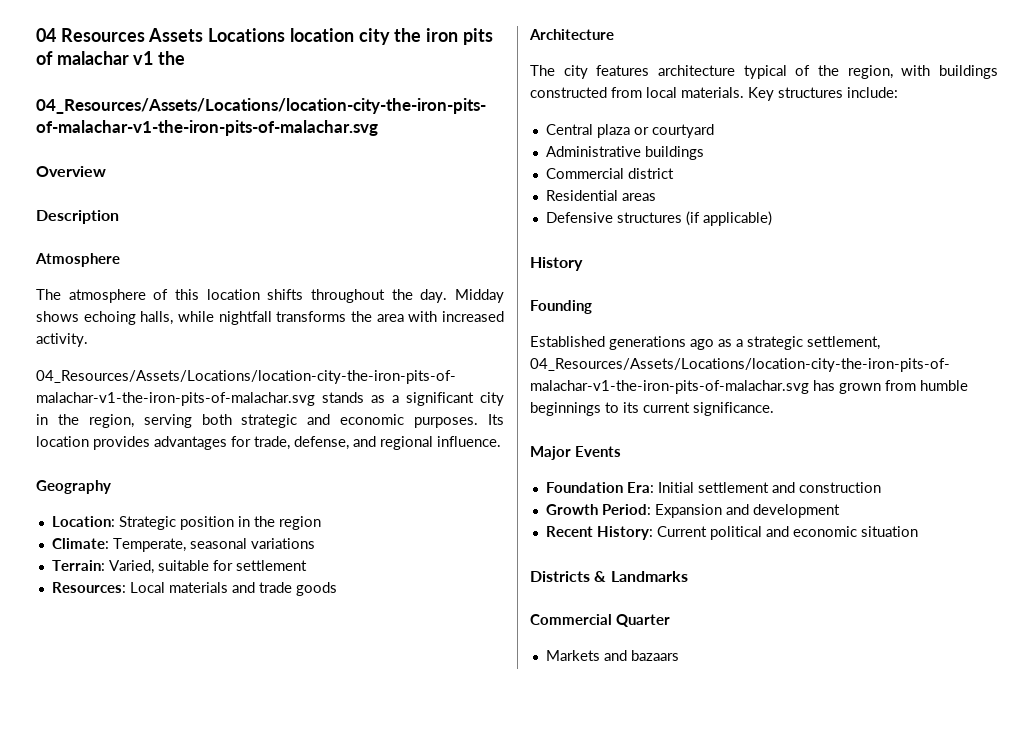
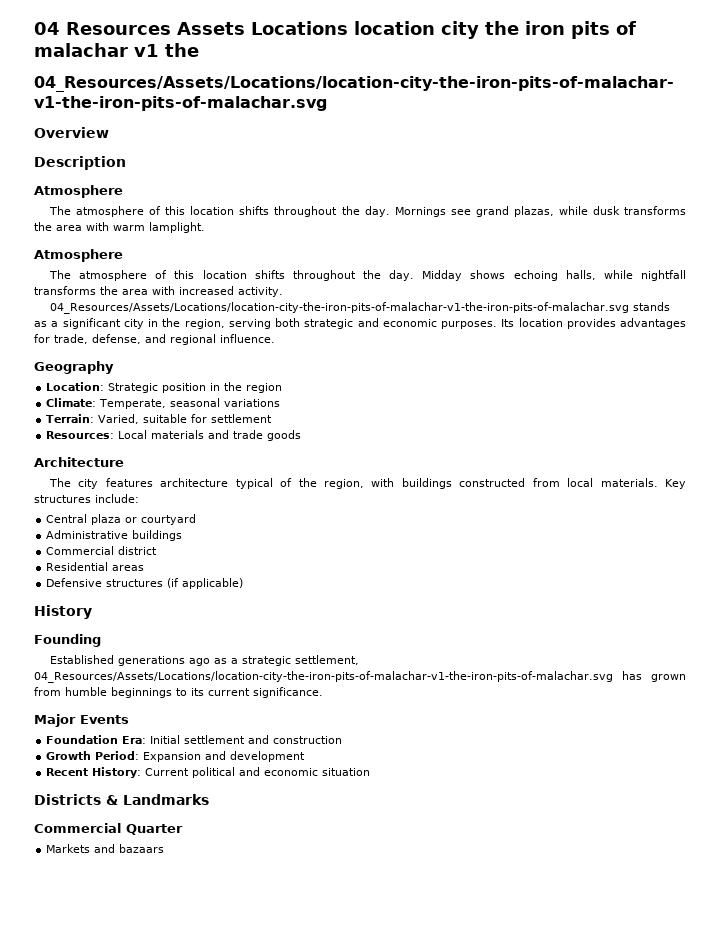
(120, 260) none -> [49,206,686,217] [34,222,205,233] [34,249,123,262] // The atmosphere of this location shifts throughout the day. Mornings see grand plazas, while dusk transforms the area with warm lamplight. // Atmosphere

